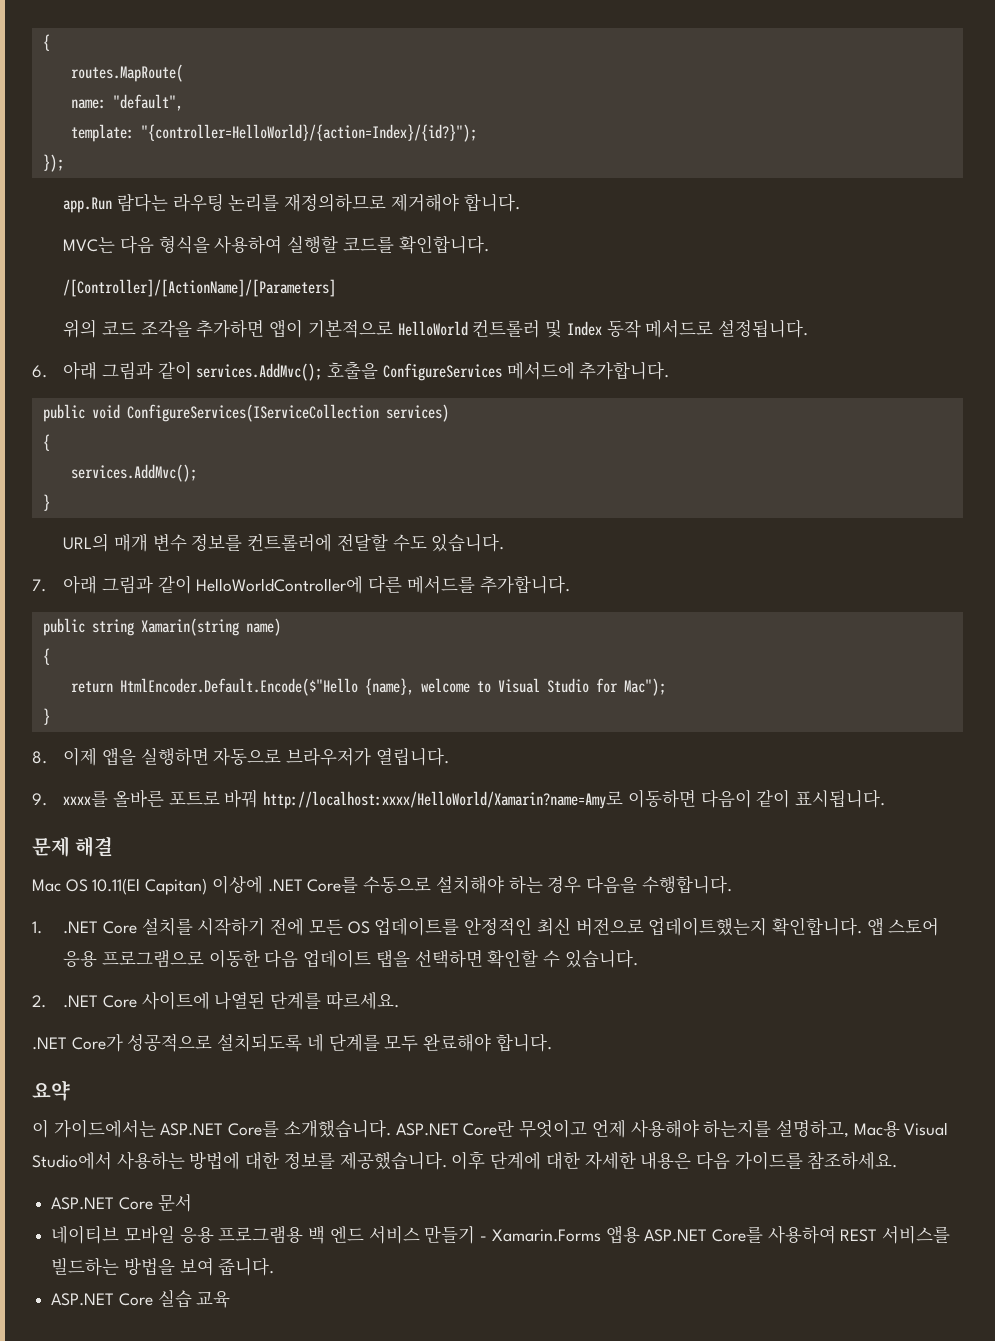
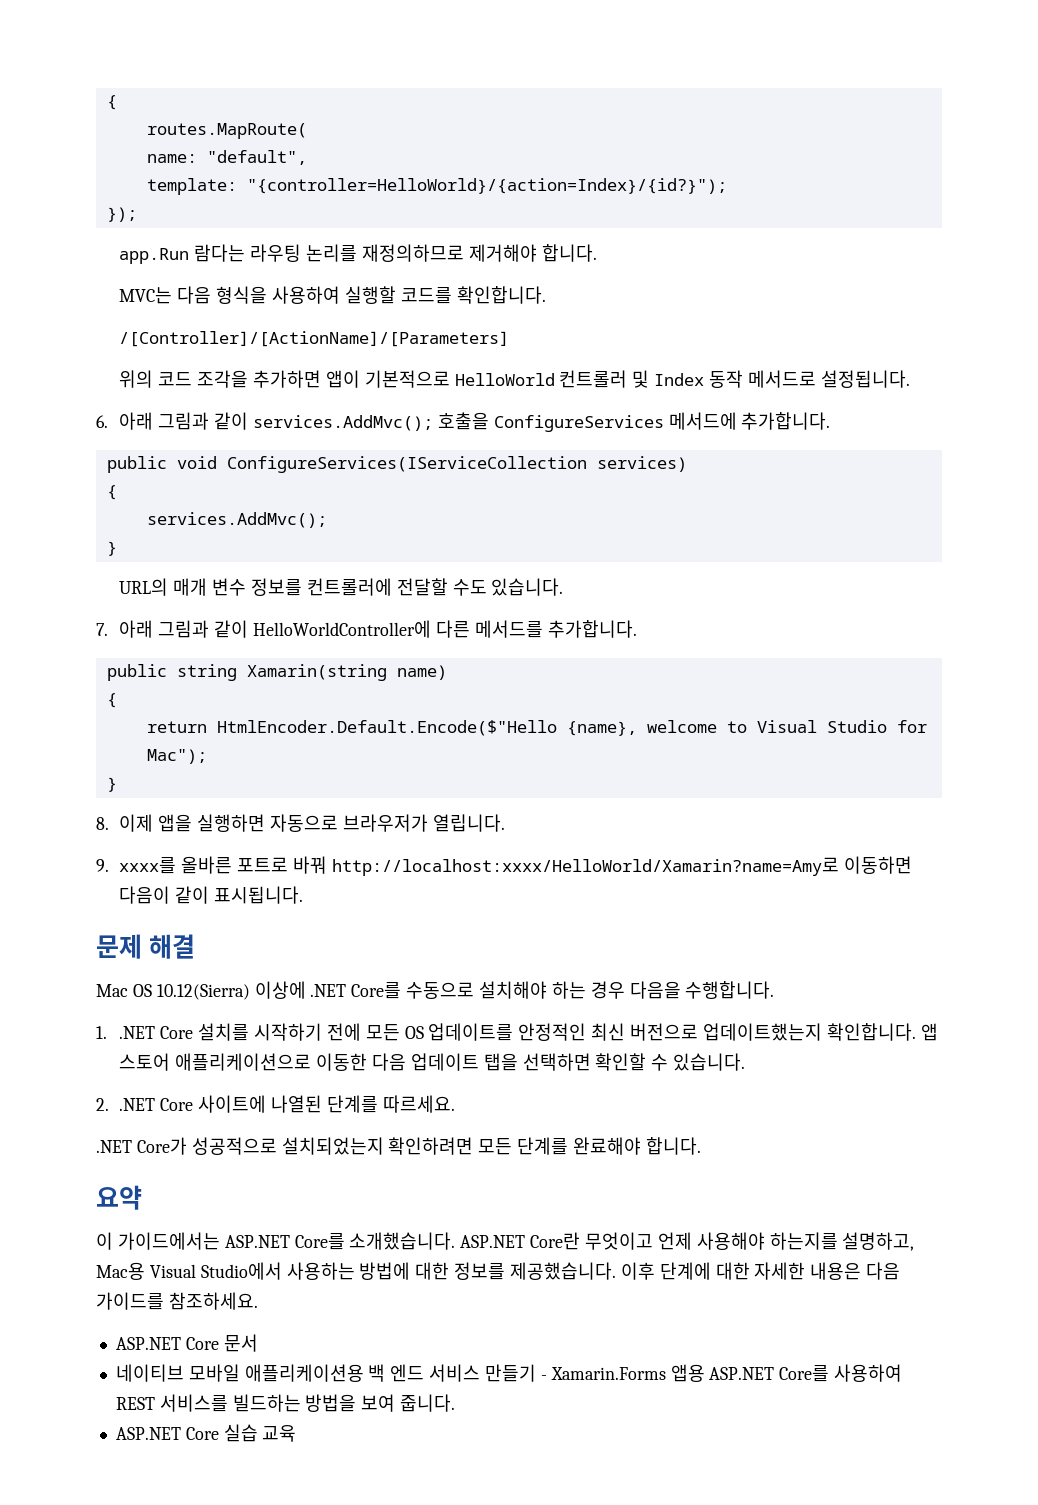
[92,878,208,895] 10.11(El Capitan) -> [156,984,250,1000] 10.12(Sierra)
[63,949,204,968] 응용 프로그램으로 -> [175,1053,312,1071] 애플리케이션으로
[217,1033,419,1052] 설치되도록 네 단계를 모두 -> [281,1137,569,1155] 설치되었는지 확인하려면 모든 단계를
[179,1225,304,1244] 응용 프로그램용 -> [244,1364,364,1382] 애플리케이션용

